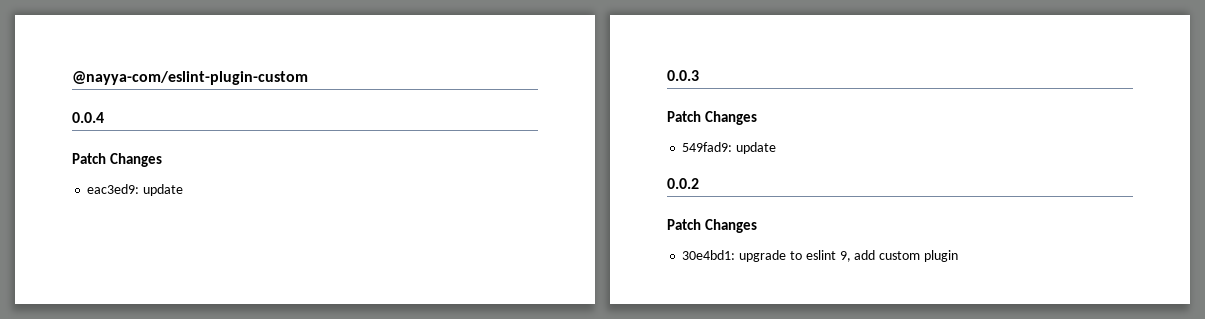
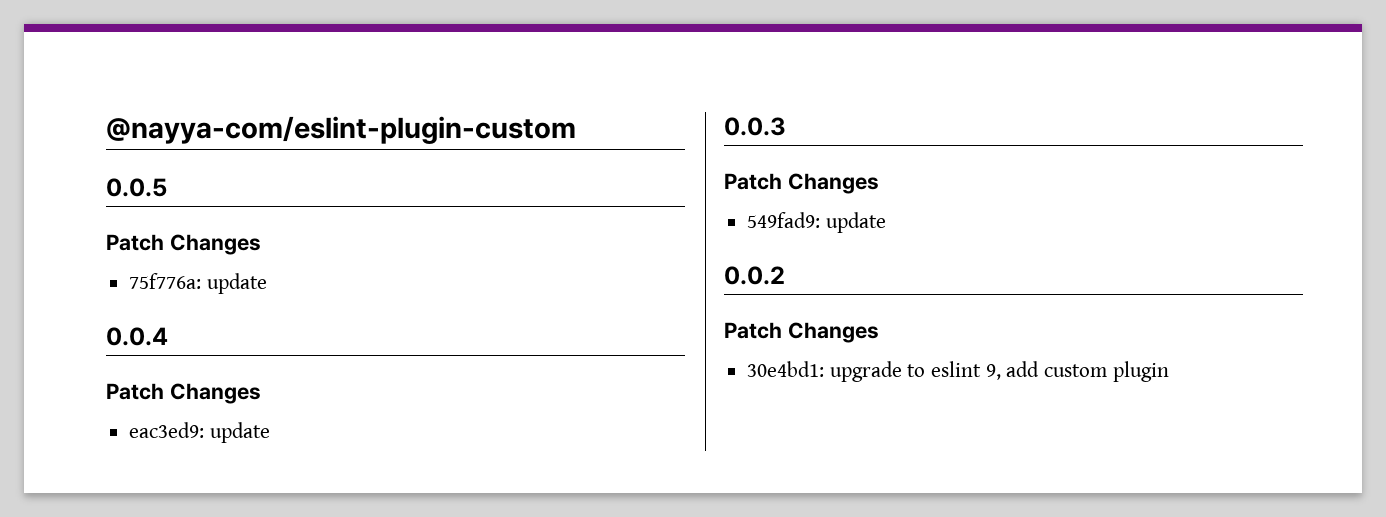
(308, 78) none -> [106,178,167,197] [106,234,261,255] [129,273,267,294] // 0.0.5 // Patch Changes // 75f776a: update

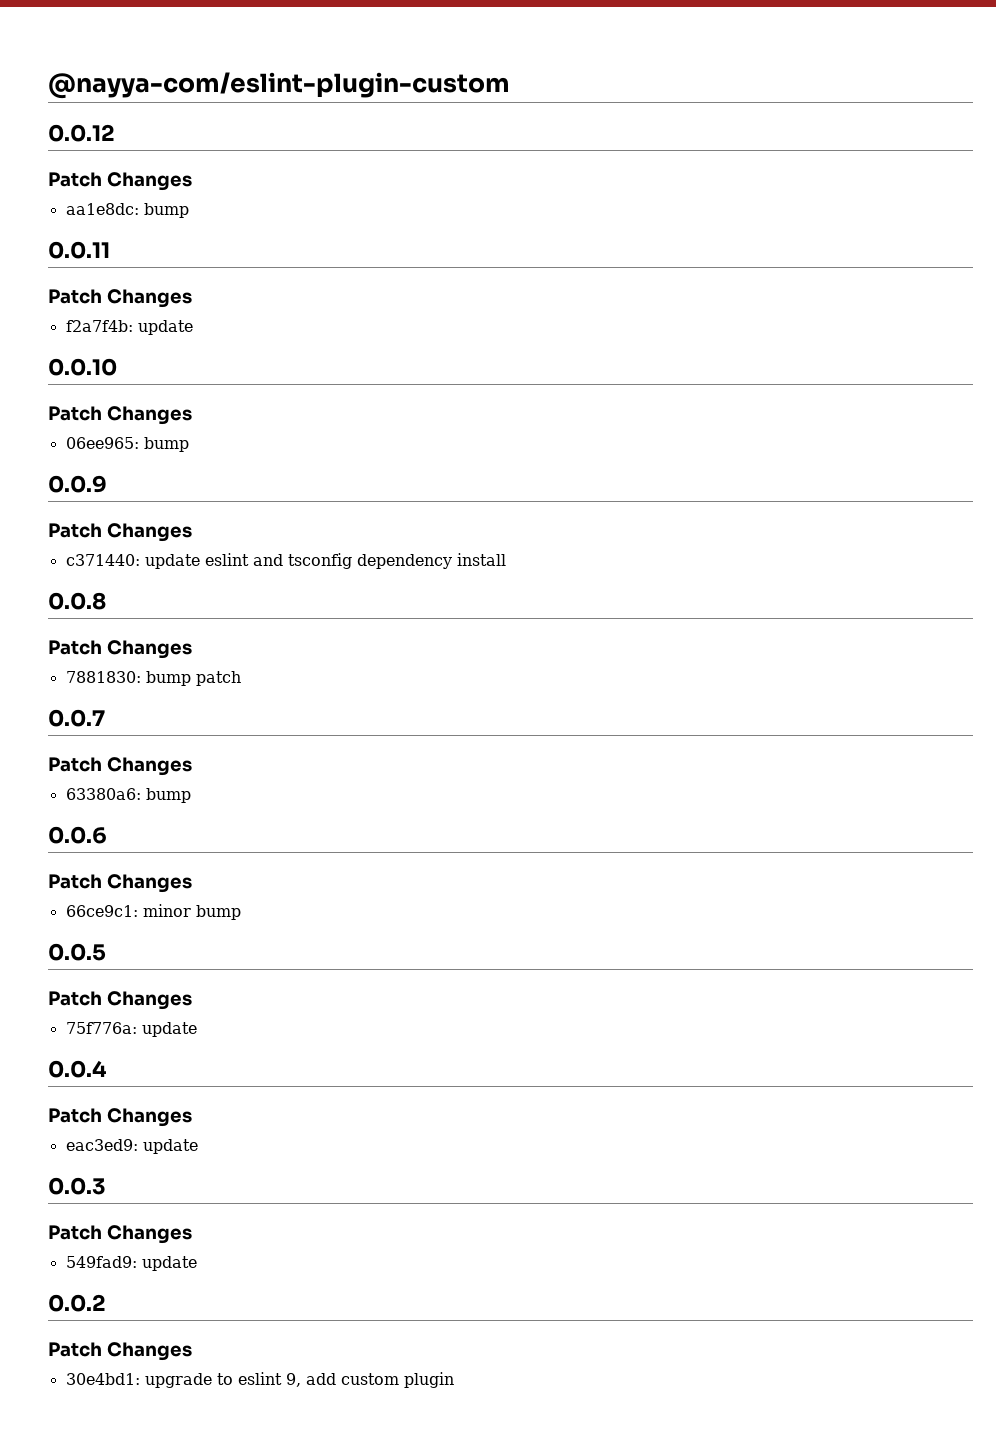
(576, 130) none -> [48,124,115,142] [48,172,192,191] [65,203,189,218] [48,241,110,259] [48,289,192,308] [65,320,193,335] [48,358,117,376] [48,406,192,425] [65,437,189,452] [48,475,107,493] [48,523,192,542] [65,553,506,569] [48,592,106,610] [48,640,192,659] [65,671,241,686] [48,709,105,727] [48,757,192,776] [65,788,191,803] [48,826,107,844] [48,874,192,893] [65,904,241,920] // 0.0.12 // Patch Changes // aa1e8dc: bump // 0.0.11 // Patch Changes // f2a7f4b: update // 0.0.10 // Patch Changes // 06ee965: bump // 0.0.9 // Patch Changes // c371440: update eslint and tsconfig dependency install // 0.0.8 // Patch Changes // 7881830: bump patch // 0.0.7 // Patch Changes // 63380a6: bump // 0.0.6 // Patch Changes // 66ce9c1: minor bump

